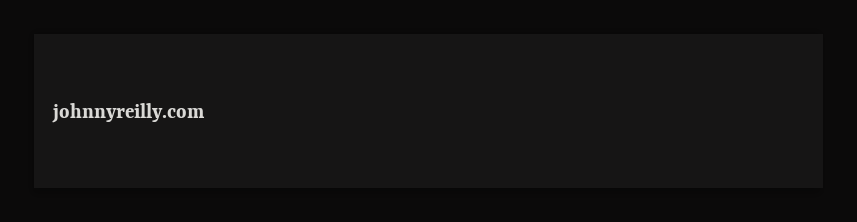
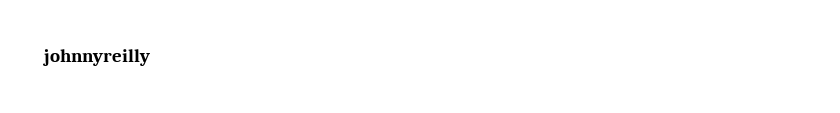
[52,103,205,123] johnnyreilly.com -> [43,49,150,66] johnnyreilly

